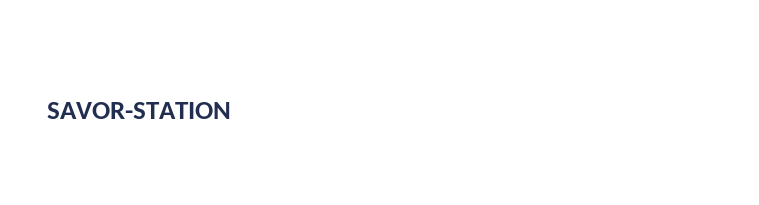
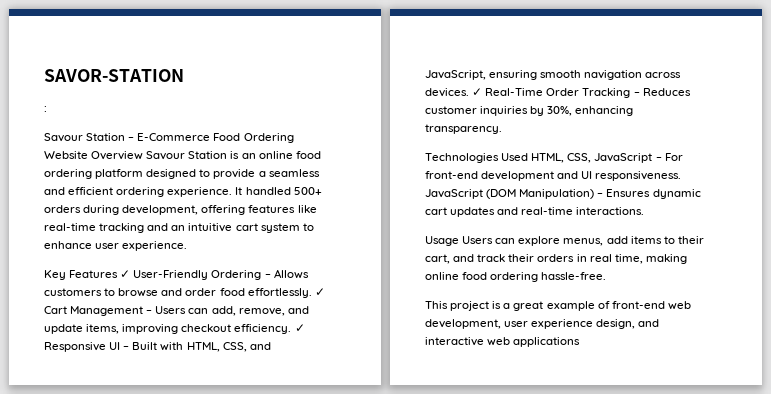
(231, 110) none -> [44,106,47,112] [44,133,294,143] [44,151,321,160] [44,169,320,179] [44,187,322,197] [44,205,317,215] [44,223,314,233] [44,241,188,251] [44,269,309,280] [44,288,325,298] [44,306,309,316] [44,324,305,334] [44,342,271,352] [425,70,682,80] [425,88,691,98] [425,106,634,116] [425,124,502,134] [425,153,683,163] [425,171,682,181] [425,189,701,199] [425,207,645,217] [425,236,704,246] [425,254,687,264] [425,272,607,282] [425,301,691,311] [425,319,660,329] [425,337,581,347] // : // Savour Station – E-Commerce Food Ordering Website Overview Savour Station is an online food ordering platform designed to provide a seamless and efficient ordering experience. It handled 500+ orders during development, offering features like real-time tracking and an intuitive cart system to enhance user experience. // Key Features ✓ User-Friendly Ordering – Allows customers to browse and order food effortlessly. ✓ Cart Management – Users can add, remove, and update items, improving checkout efficiency. ✓ Responsive UI – Built with HTML, CSS, and JavaScript, ensuring smooth navigation across devices. ✓ Real-Time Order Tracking – Reduces customer inquiries by 30%, enhancing transparency. // Technologies Used HTML, CSS, JavaScript – For front-end development and UI responsiveness. JavaScript (DOM Manipulation) – Ensures dynamic cart updates and real-time interactions. // Usage Users can explore menus, add items to their cart, and track their orders in real time, making online food ordering hassle-free. // This project is a great example of front-end web development, user experience design, and interactive web applications

